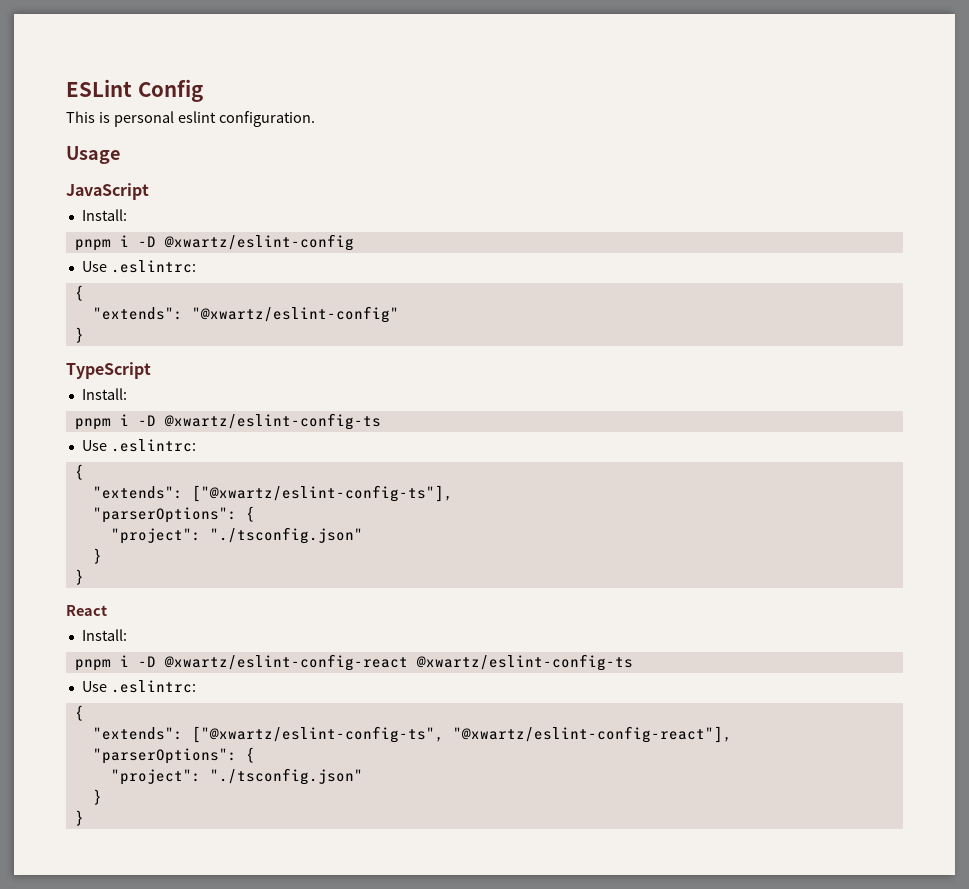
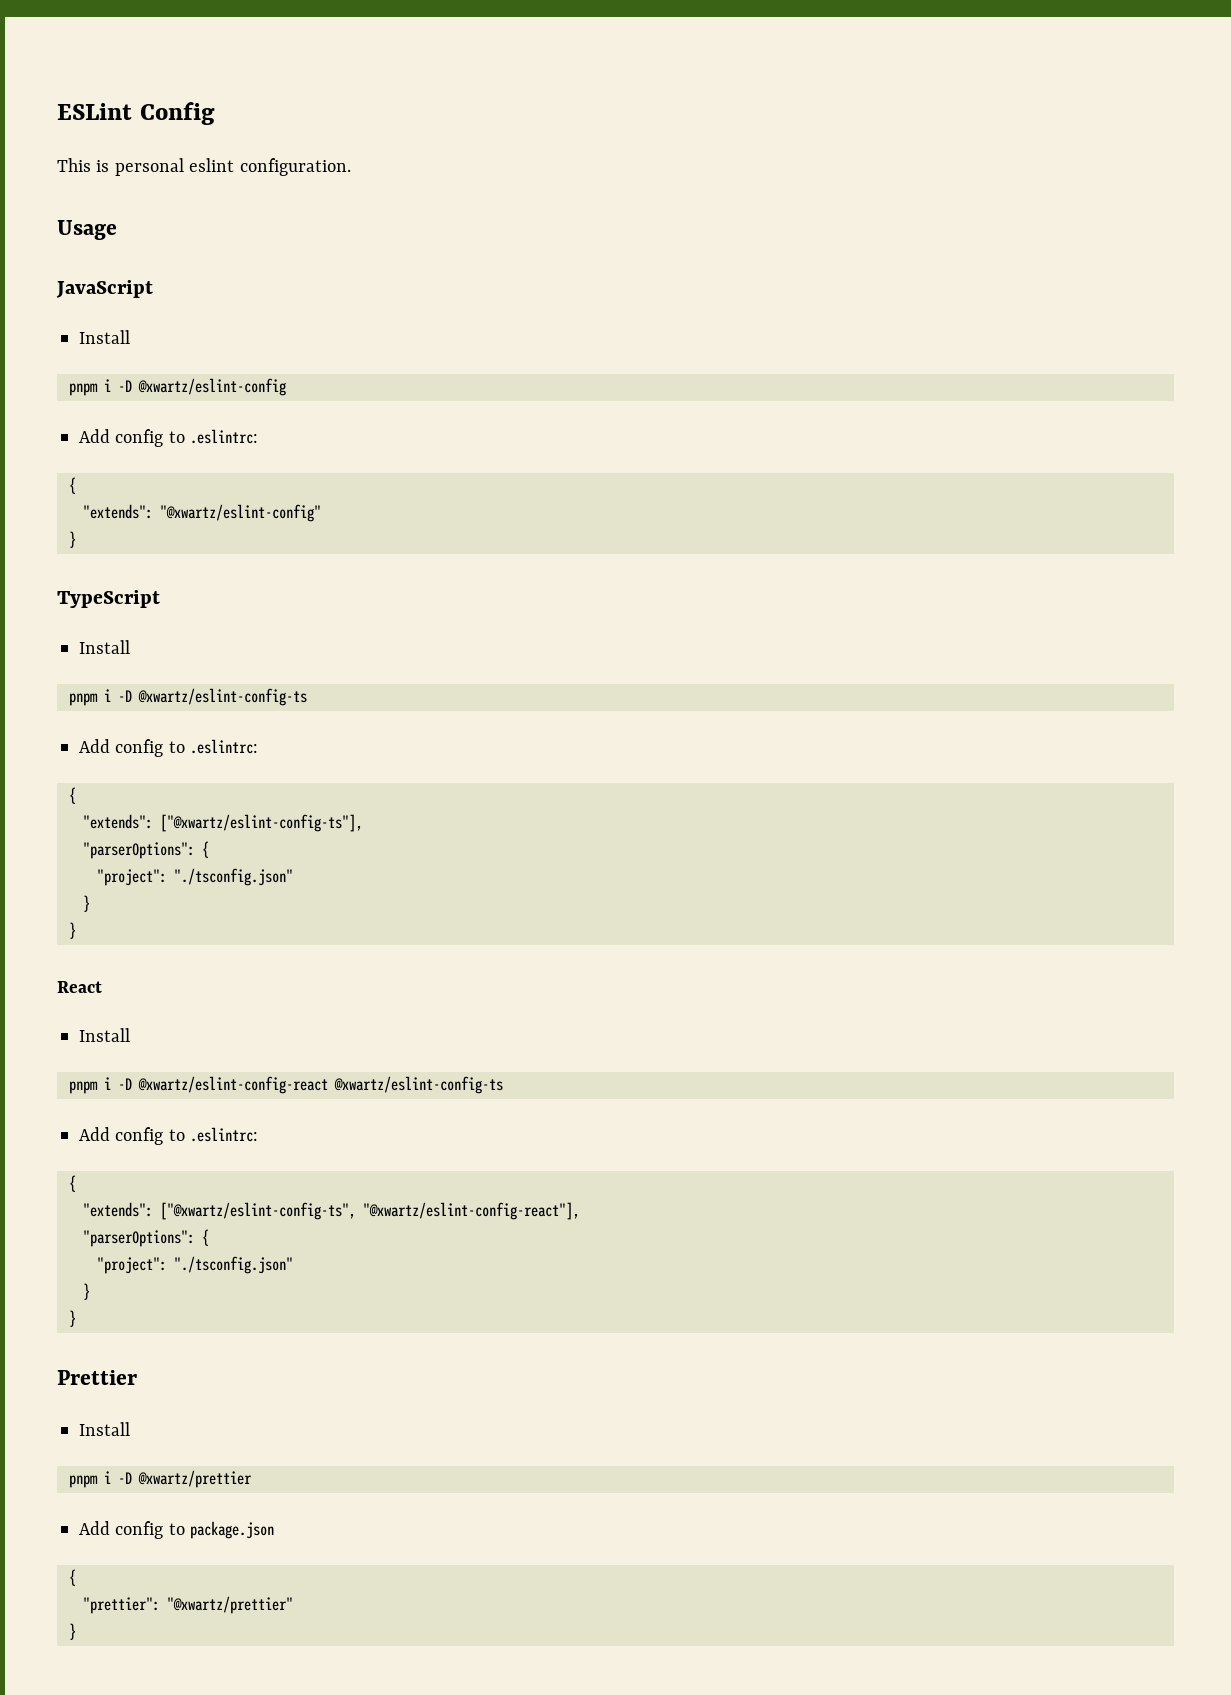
[81,209,127,221] Install: -> [79,330,130,344] Install
[81,261,107,272] Use -> [79,429,185,447] Add config to
[81,388,127,400] Install: -> [79,640,130,654] Install
[81,440,107,451] Use -> [79,739,185,757] Add config to
[81,629,127,641] Install: -> [79,1028,130,1042] Install
[81,681,107,692] Use -> [79,1127,185,1145] Add config to
(84, 818) none -> [57,1370,137,1385] [79,1422,130,1436] [69,1470,252,1488] [79,1521,275,1539] [69,1569,76,1586] [83,1596,293,1614] [69,1623,76,1640] // Prettier // Install // pnpm i -D @xwartz/prettier // Add config to package.json // { // "prettier": "@xwartz/prettier" // }

